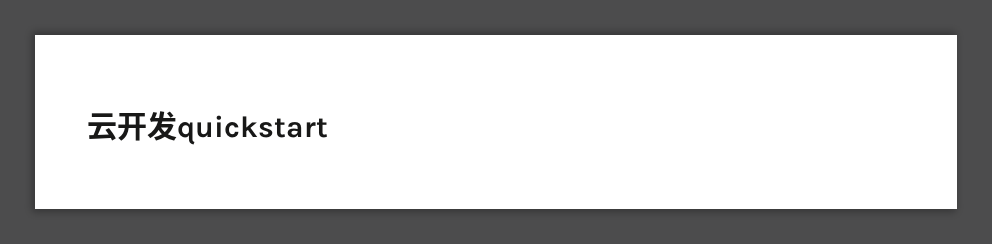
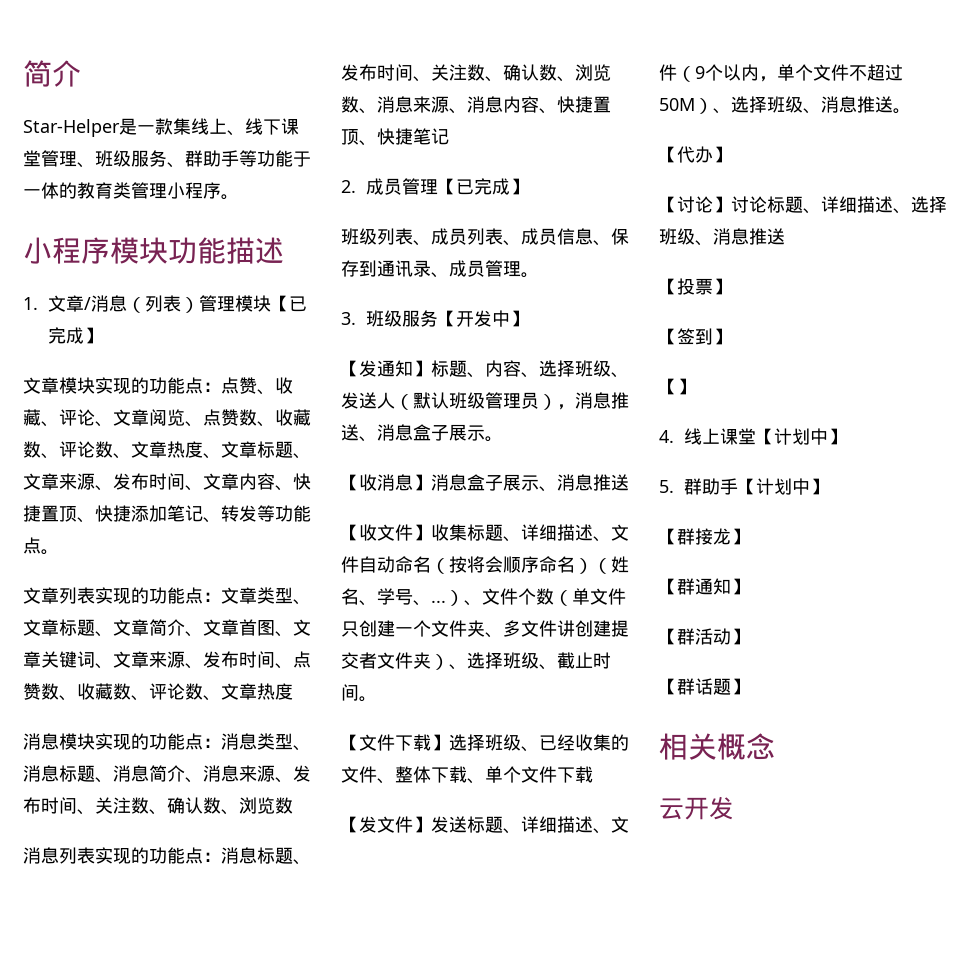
[87,111,328,145] 云开发quickstart -> [23,60,81,87] [23,118,299,137] [23,150,311,168] [23,182,239,200] [23,237,284,264] [23,295,307,313] [47,327,102,344] [23,377,293,395] [23,409,311,427] [23,441,311,459] [23,473,311,491] [23,505,311,523] [23,537,59,555] [23,587,311,605] [23,619,311,637] [23,651,311,669] [23,683,293,701] [23,733,311,751] [23,765,311,783] [23,797,293,815] [23,847,311,865] [341,64,611,82] [341,96,611,114] [341,128,449,146] [341,178,528,195] [341,228,629,246] [341,260,539,278] [341,310,528,327] [341,360,629,378] [341,392,629,410] [341,424,503,442] [341,474,629,492] [341,524,629,542] [341,556,629,574] [341,588,626,606] [341,620,629,638] [341,652,611,670] [341,684,377,702] [341,734,629,752] [341,766,593,784] [341,816,629,834] [659,64,903,82] [659,96,911,114] [659,146,731,163] [659,196,947,214] [659,228,785,246] [659,278,731,295] [659,328,731,345] [659,378,695,395] [659,428,846,445] [659,478,828,495] [659,528,749,545] [659,578,749,595] [659,628,749,645] [659,678,749,695] [659,733,775,760] [659,796,734,820] 简介 // Star-Helper是一款集线上、线下课堂管理、班级服务、群助手等功能于一体的教育类管理小程序。 // 小程序模块功能描述 // 1.文章/消息（列表）管理模块【已完成】 // 文章模块实现的功能点：点赞、收藏、评论、文章阅览、点赞数、收藏数、评论数、文章热度、文章标题、文章来源、发布时间、文章内容、快捷置顶、快捷添加笔记、转发等功能点。 // 文章列表实现的功能点：文章类型、文章标题、文章简介、文章首图、文章关键词、文章来源、发布时间、点赞数、收藏数、评论数、文章热度 // 消息模块实现的功能点：消息类型、消息标题、消息简介、消息来源、发布时间、关注数、确认数、浏览数 // 消息列表实现的功能点：消息标题、发布时间、关注数、确认数、浏览数、消息来源、消息内容、快捷置顶、快捷笔记 // 2.成员管理【已完成】 // 班级列表、成员列表、成员信息、保存到通讯录、成员管理。 // 3.班级服务【开发中】 // 【发通知】标题、内容、选择班级、发送人（默认班级管理员），消息推送、消息盒子展示。 // 【收消息】消息盒子展示、消息推送 // 【收文件】收集标题、详细描述、文件自动命名（按将会顺序命名）（姓名、学号、...）、文件个数（单文件只创建一个文件夹、多文件讲创建提交者文件夹）、选择班级、截止时间。 // 【文件下载】选择班级、已经收集的文件、整体下载、单个文件下载 // 【发文件】发送标题、详细描述、文件（9个以内，单个文件不超过50M）、选择班级、消息推送。 // 【代办】 // 【讨论】讨论标题、详细描述、选择班级、消息推送 // 【投票】 // 【签到】 // 【】 // 4.线上课堂【计划中】 // 5.群助手【计划中】 // 【群接龙】 // 【群通知】 // 【群活动】 // 【群话题】 // 相关概念 // 云开发

